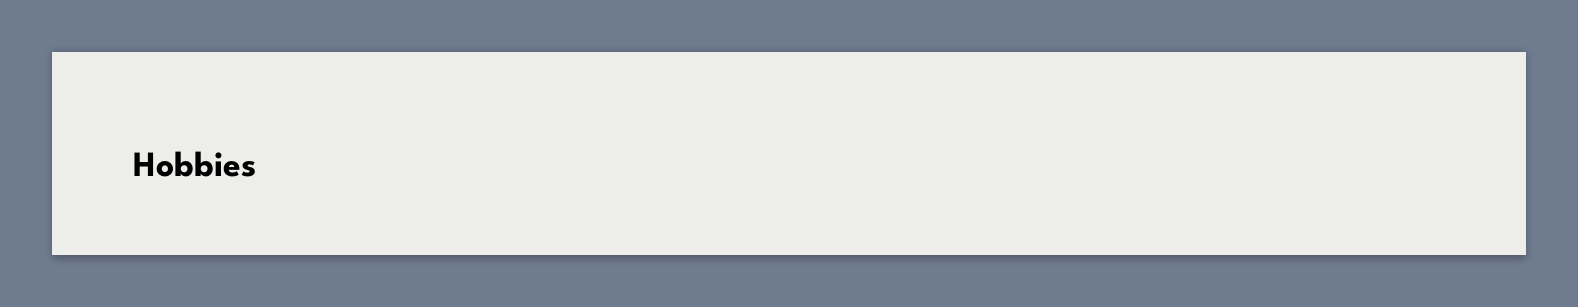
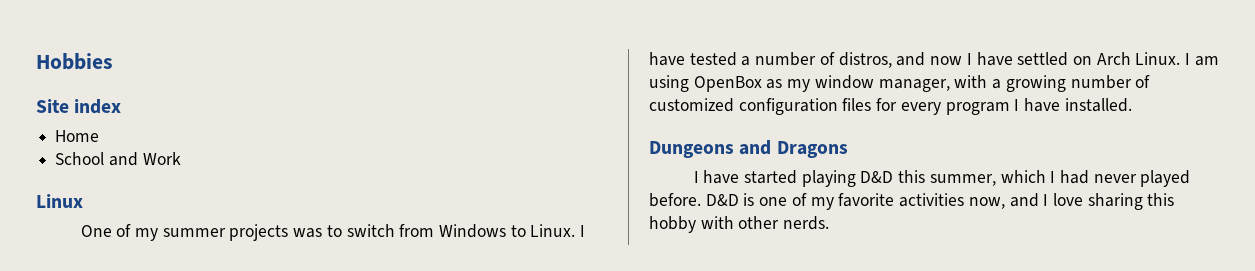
(256, 164) none -> [36,99,122,114] [55,130,100,142] [55,152,181,166] [36,194,83,208] [80,224,586,241] [649,52,1219,68] [649,75,1151,92] [649,98,1132,115] [649,140,848,158] [693,170,1191,187] [649,193,1175,210] [649,216,830,233] // Site index // Home // School and Work // Linux // One of my summer projects was to switch from Windows to Linux. I have tested a number of distros, and now I have settled on Arch Linux. I am using OpenBox as my window manager, with a growing number of customized configuration files for every program I have installed. // Dungeons and Dragons // I have started playing D&D this summer, which I had never played before. D&D is one of my favorite activities now, and I love sharing this hobby with other nerds.

